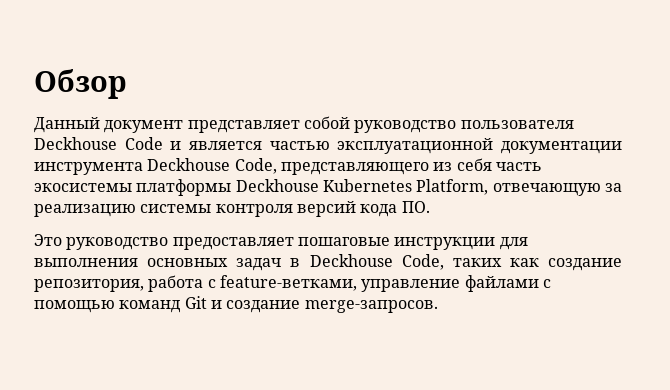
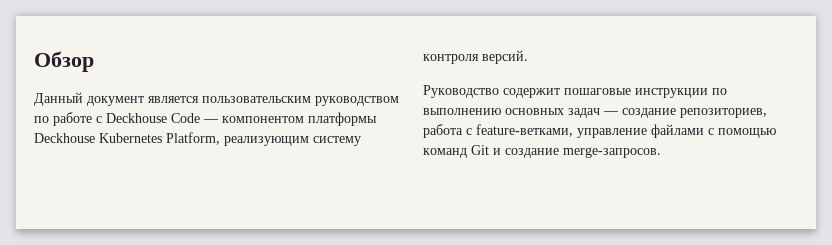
[187,116,574,133] [34,137,623,154] [34,158,542,175] [34,179,622,196] [34,201,430,217] [34,234,528,250] [34,254,622,271] [34,279,144,292] представляет собой руководство пользователя Deckhouse Code и является частью эксплуатационной документации инструмента Deckhouse Code, представляющего из себя часть экосистемы платформы Deckhouse Kubernetes Platform, отвечающую за реализацию системы контроля версий кода ПО. // Это руководство предоставляет пошаговые инструкции для выполнения основных задач в Deckhouse Code, таких как создание репозитория, -> [148,96,399,106] [34,112,377,126] [34,132,361,146] [423,50,528,64] [423,85,727,98] [423,108,767,118] является пользовательским руководством по работе с Deckhouse Code — компонентом платформы Deckhouse Kubernetes Platform, реализующим систему контроля версий. // Руководство содержит пошаговые инструкции по выполнению основных задач — создание репозиториев,

